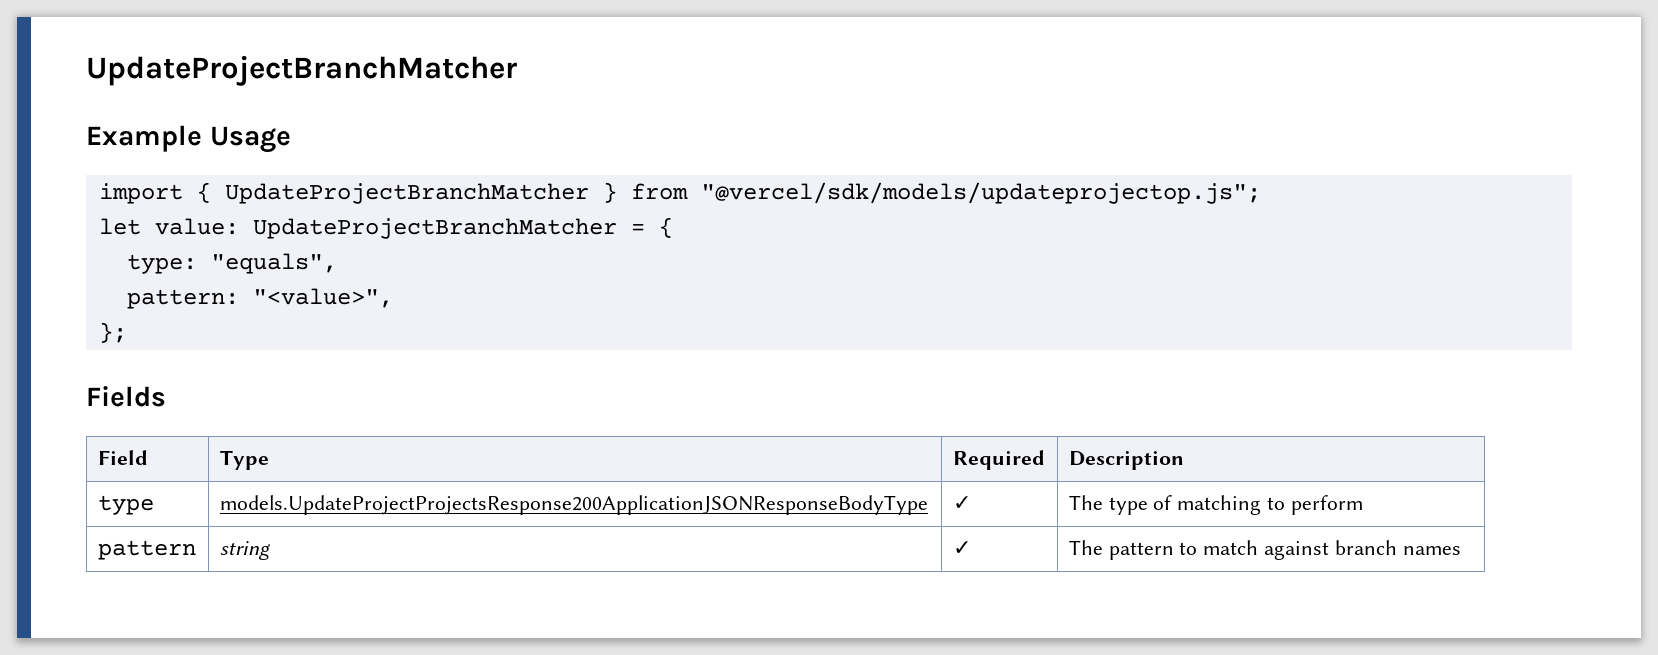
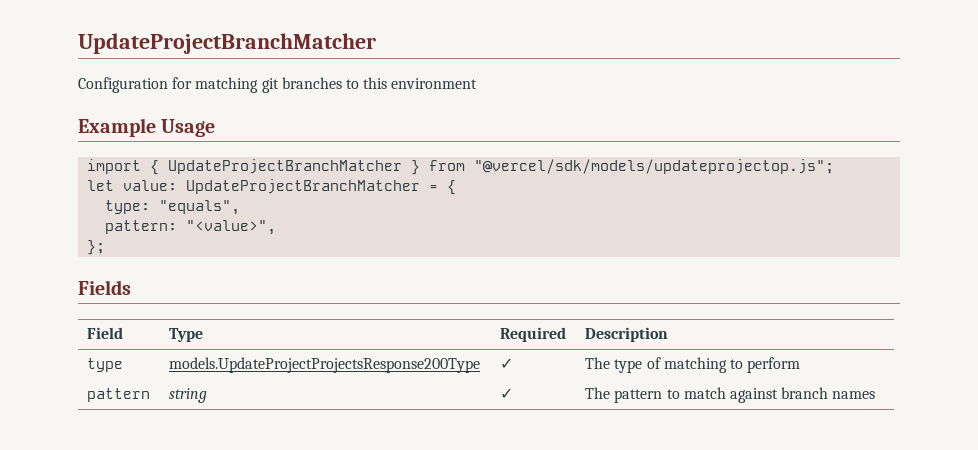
[86,55,517,86] UpdateProjectBranchMatcher -> [78,33,376,54] [78,77,478,93] UpdateProjectBranchMatcher // Configuration for matching git branches to this environment
[219,495,928,515] models.UpdateProjectProjectsResponse200ApplicationJSONResponseBodyType -> [169,357,481,373] models.UpdateProjectProjectsResponse200Type

